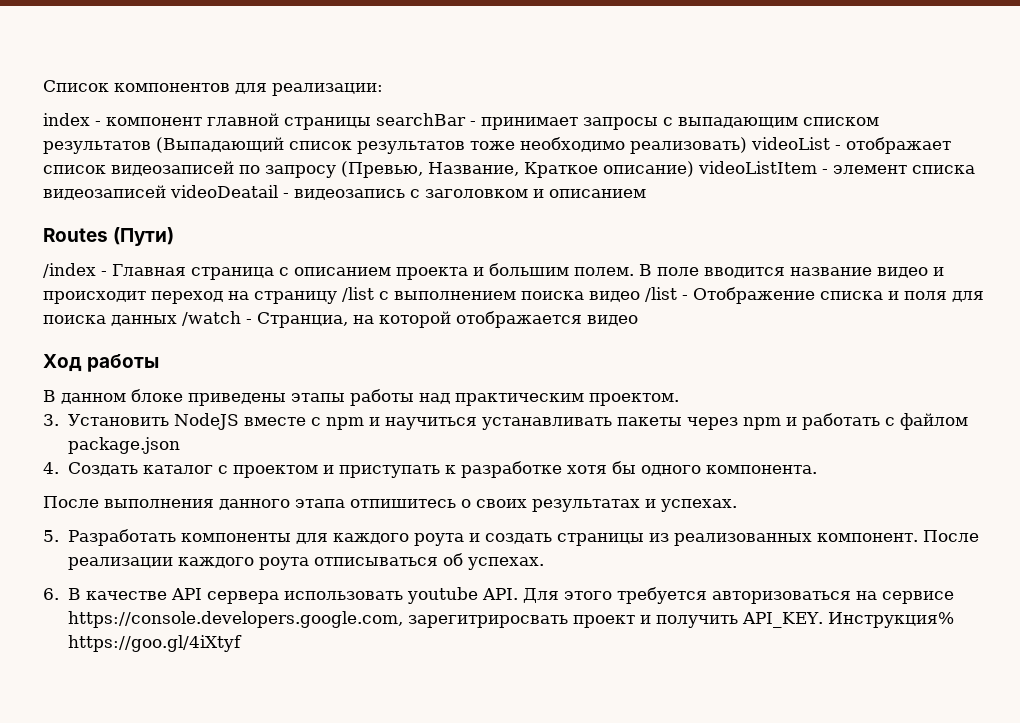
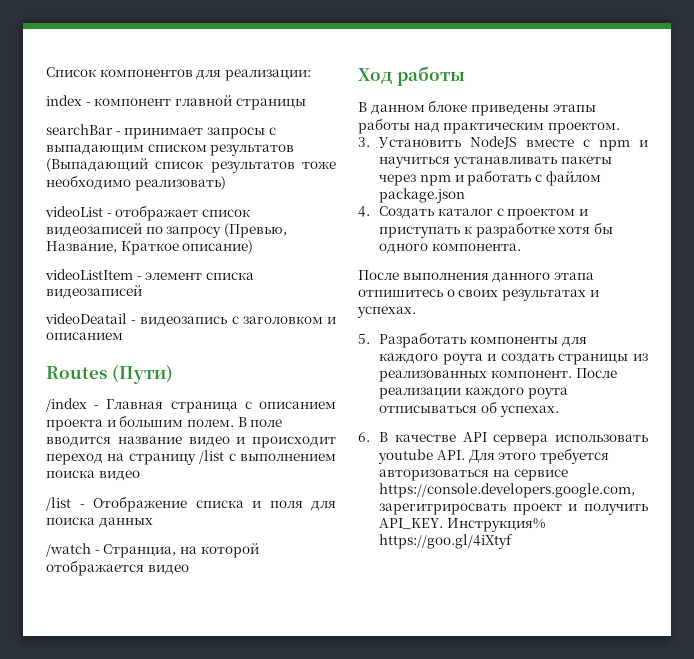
(371, 123) none -> (306, 104) //
(747, 145) none -> (226, 183) //
(694, 169) none -> (254, 247) //
(166, 192) none -> (142, 292) //
(640, 296) none -> (140, 475) //
(177, 320) none -> (153, 522) //

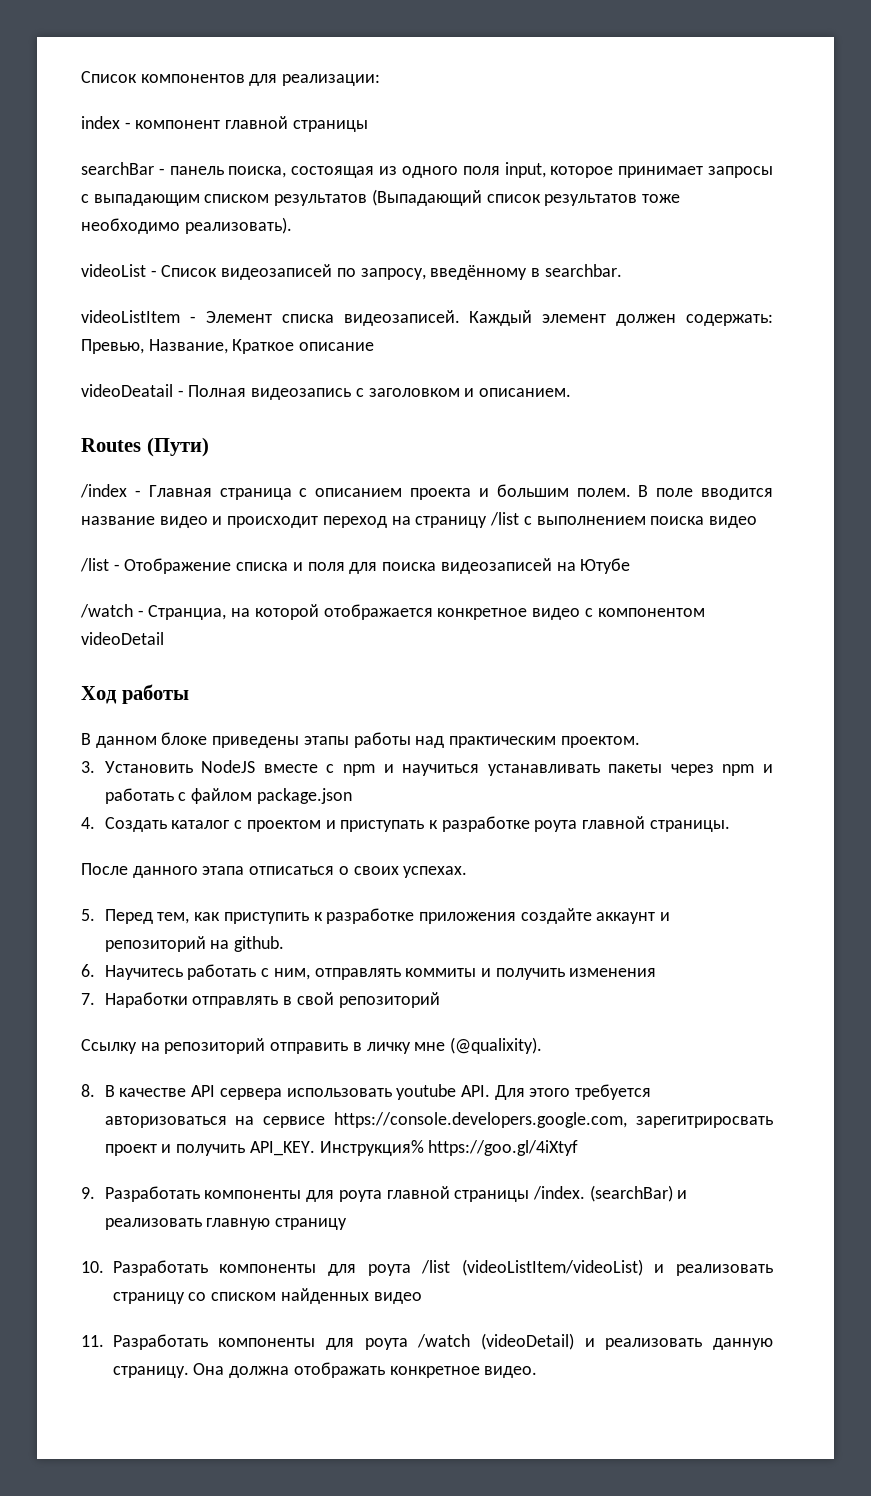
(121, 133) none -> [169,162,614,178] панель поиска, состоящая из одного поля input, которое
[134,176,226,191] реализовать) -> [184,217,292,234] реализовать).
[115,205,250,221] [46,223,287,238] [46,240,254,255] [45,269,254,280] [46,285,142,299] отображает список видеозаписей по запросу (Превью, Название, Краткое описание) // videoListItem - элемент списка видеозаписей -> [161,264,622,280] [81,310,773,326] [81,339,375,354] Список видеозаписей по запросу, введённому в searchbar. // videoListItem - Элемент списка видеозаписей. Каждый элемент должен содержать: Превью, Название, Краткое описание
(137, 322) none -> [188,385,247,397] Полная
[46,332,123,340] описанием -> [479,388,572,397] описанием.
[98,517,153,528] данных -> [440,558,631,574] видеозаписей на Ютубе
[147,564,189,575] видео -> [437,608,705,620] [81,632,164,645] конкретное видео с компонентом videoDetail
[558,222,613,234] [379,243,521,254] [358,270,489,280] хотя бы одного компонента. // После выполнения -> [534,816,730,832] [81,863,128,875] роута главной страницы. // После
[358,289,443,297] отпишитесь -> [249,866,335,875] отписаться
[501,289,599,301] результатах и -> (399, 870) none
[379,332,587,348] [379,353,648,365] [379,368,617,382] [379,387,568,399] [379,401,559,417] [358,432,370,442] Разработать компоненты для каждого роута и создать страницы из реализованных компонент. После реализации каждого роута отписываться об успехах. // 6. -> [104,908,671,924] [104,936,285,952] [81,964,657,980] [81,992,440,1008] [81,1037,543,1054] [81,1084,95,1097] Перед тем, как приступить к разработке приложения создайте аккаунт и репозиторий на github. // 6. Научитесь работать с ним, отправлять коммиты и получить изменения // 7. Наработки отправлять в свой репозиторий // Ссылку на репозиторий отправить в личку мне (@qualixity). // 8.
(514, 541) none -> [81,1185,688,1202] [104,1218,348,1230] [81,1259,773,1276] [112,1288,422,1304] [81,1333,773,1350] [112,1362,538,1378] // 9. Разработать компоненты для роута главной страницы /index. (searchBar) и реализовать главную страницу // 10. Разработать компоненты для роута /list (videoListItem/videoList) и реализовать страницу со списком найденных видео // 11. Разработать компоненты для роута /watch (videoDetail) и реализовать данную страницу. Она должна отображать конкретное видео.

